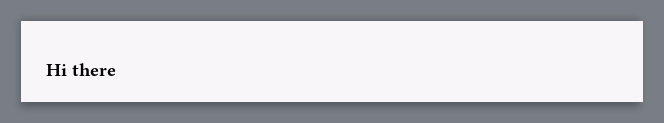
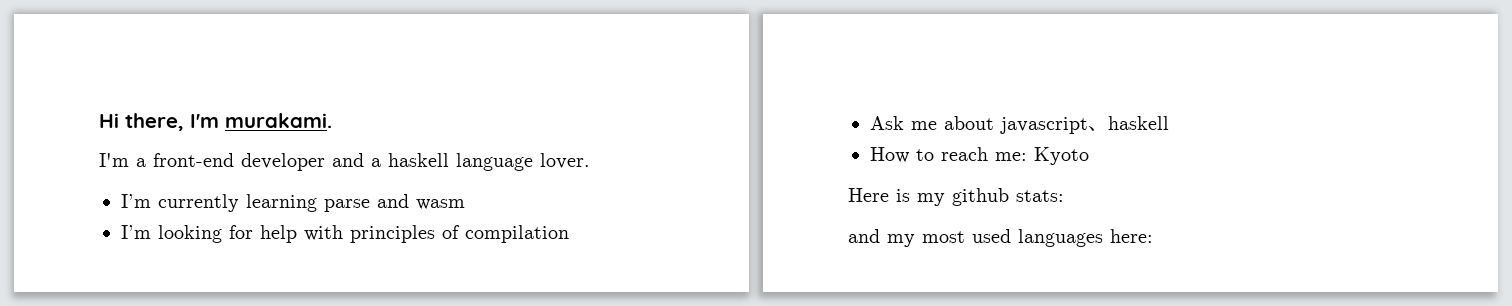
[72,63,116,76] there -> [125,113,332,131] [99,153,590,171] [121,194,465,212] [121,225,569,243] [870,116,1169,134] [870,147,1089,165] [848,188,1064,206] [848,229,1153,247] there, I'm murakami. // I'm a front-end developer and a haskell language lover. // I’m currently learning parse and wasm // I’m looking for help with principles of compilation // Ask me about javascript、haskell // How to reach me: Kyoto // Here is my github stats: // and my most used languages here:

